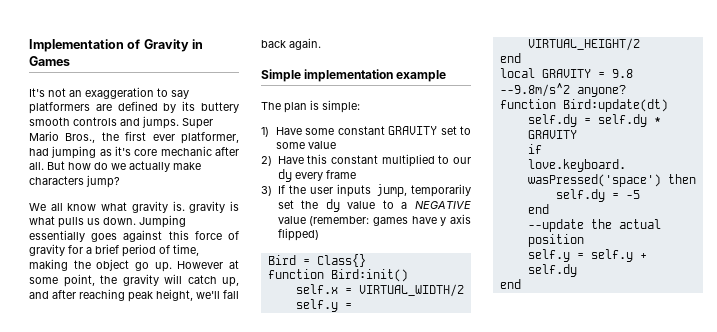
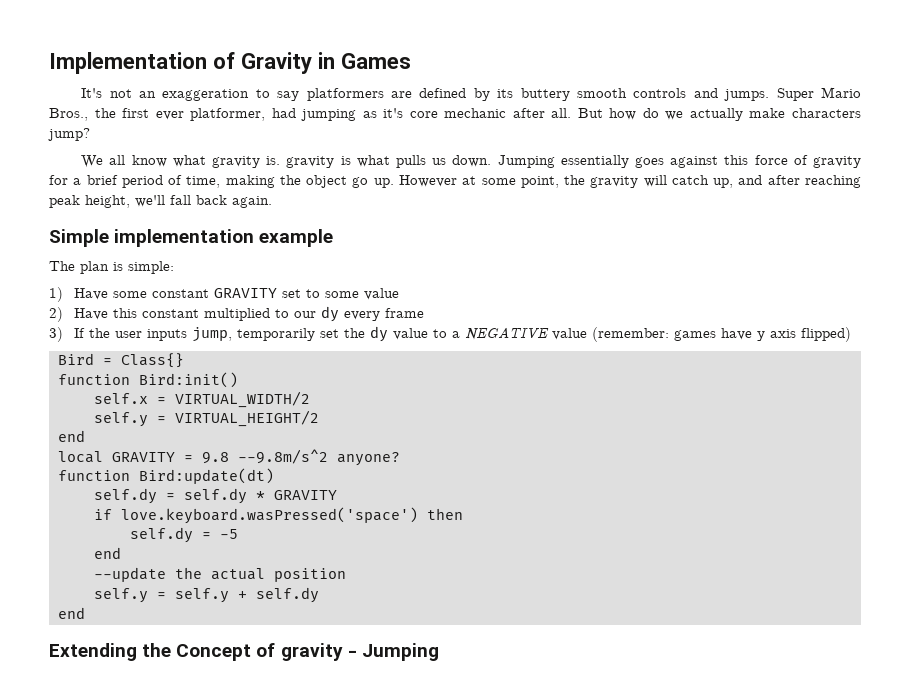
(521, 284) none -> [49,643,439,661] // Extending the Concept of gravity - Jumping

